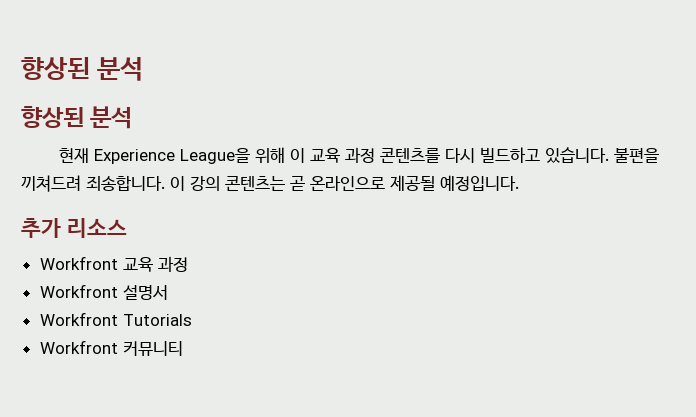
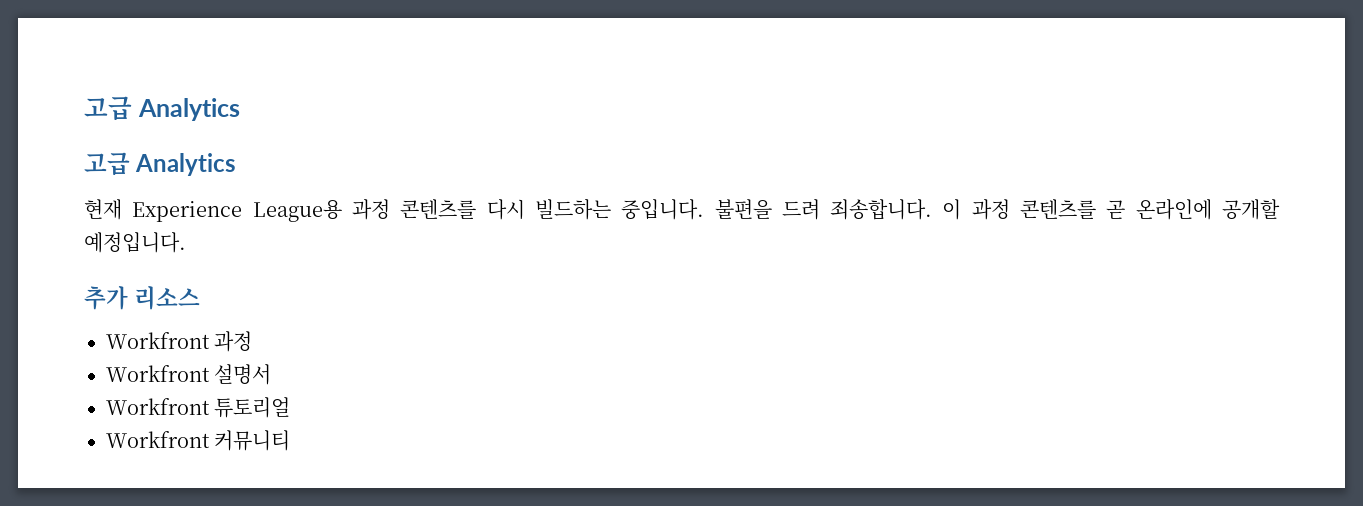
[21,57,143,81] [21,106,133,129] [58,147,659,164] [21,175,435,192] 향상된 분석 // 향상된 분석 // 현재 Experience League을 위해 이 교육 과정 콘텐츠를 다시 빌드하고 있습니다. 불편을 끼쳐드려 죄송합니다. 이 강의 콘텐츠는 곧 온라인으로 제공될 -> [84,96,240,121] [84,152,237,176] [84,199,1280,222] 고급 Analytics // 고급 Analytics // 현재 Experience League용 과정 콘텐츠를 다시 빌드하는 중입니다. 불편을 드려 죄송합니다. 이 과정 콘텐츠를 곧 온라인에 공개할
[122,257,153,272] 교육 -> (210, 340) none
[122,314,192,326] Tutorials -> [214,397,291,418] 튜토리얼

